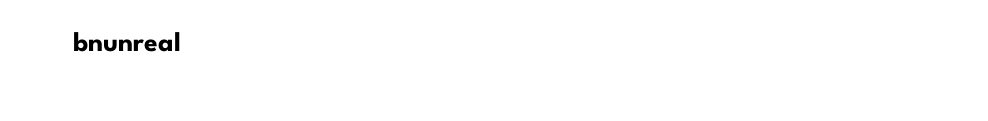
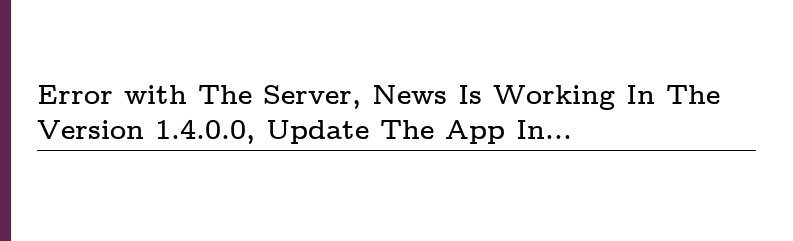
[73,32,181,52] bnunreal -> [37,85,720,110] [37,119,572,144] Error with The Server, News Is Working In The Version 1.4.0.0, Update The App In...

